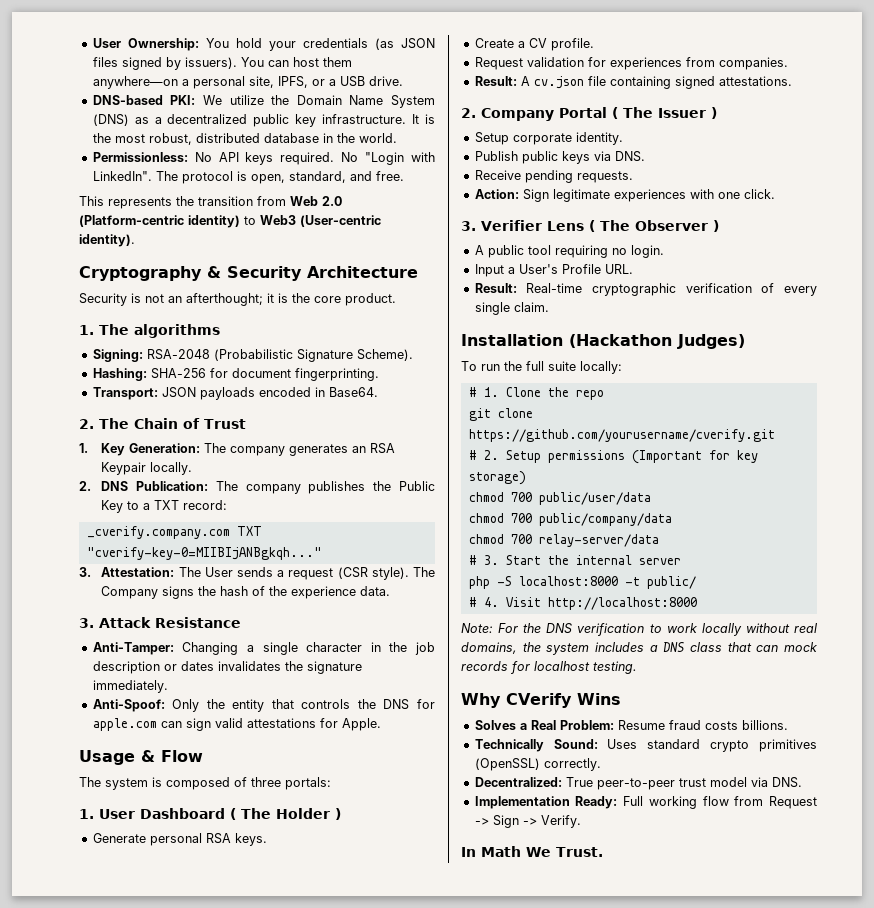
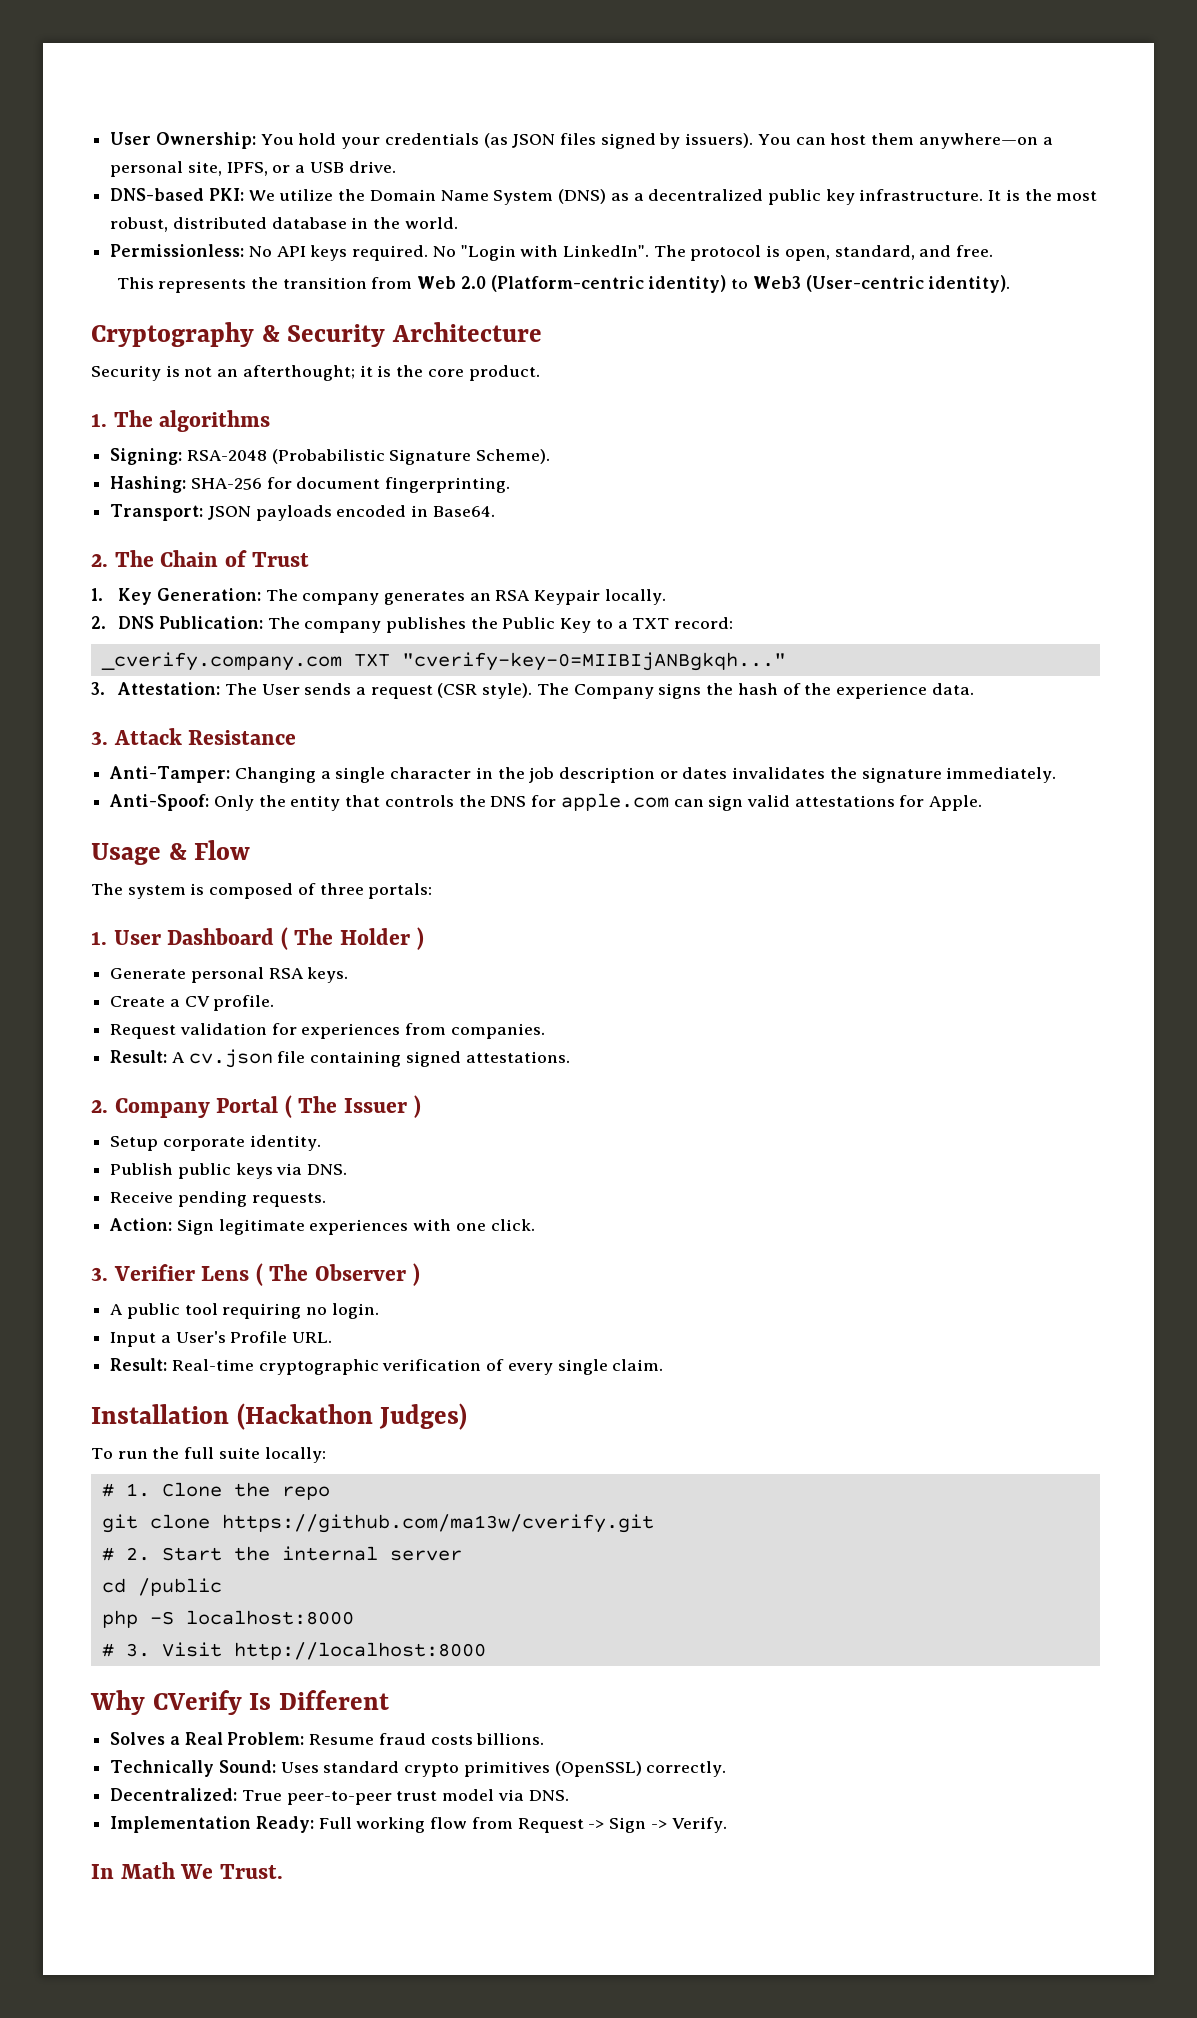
[468,429,775,442] https://github.com/yourusername/cverify.git -> [221,1514,654,1533] https://github.com/ma13w/cverify.git
[505,450,758,464] [468,471,526,485] [468,492,651,505] [468,513,672,526] [468,534,659,547] [468,555,499,565] Setup permissions (Important for key storage) // chmod 700 public/user/data // chmod 700 public/company/data // chmod 700 relay-server/data // # 3. -> (150, 1554) none
(681, 561) none -> [101,1578,222,1596] // cd /public
[624,576,696,589] [468,597,499,607] -t public/ // # 4. -> [101,1643,150,1657] // # 3.
[461,623,817,636] [461,642,818,655] [461,661,637,674] // Note: For the DNS verification to work locally without real domains, the system includes a DNS class that can mock records for localhost testing. -> (486, 1651) none
[576,693,621,705] Wins -> [249,1690,390,1710] Is Different

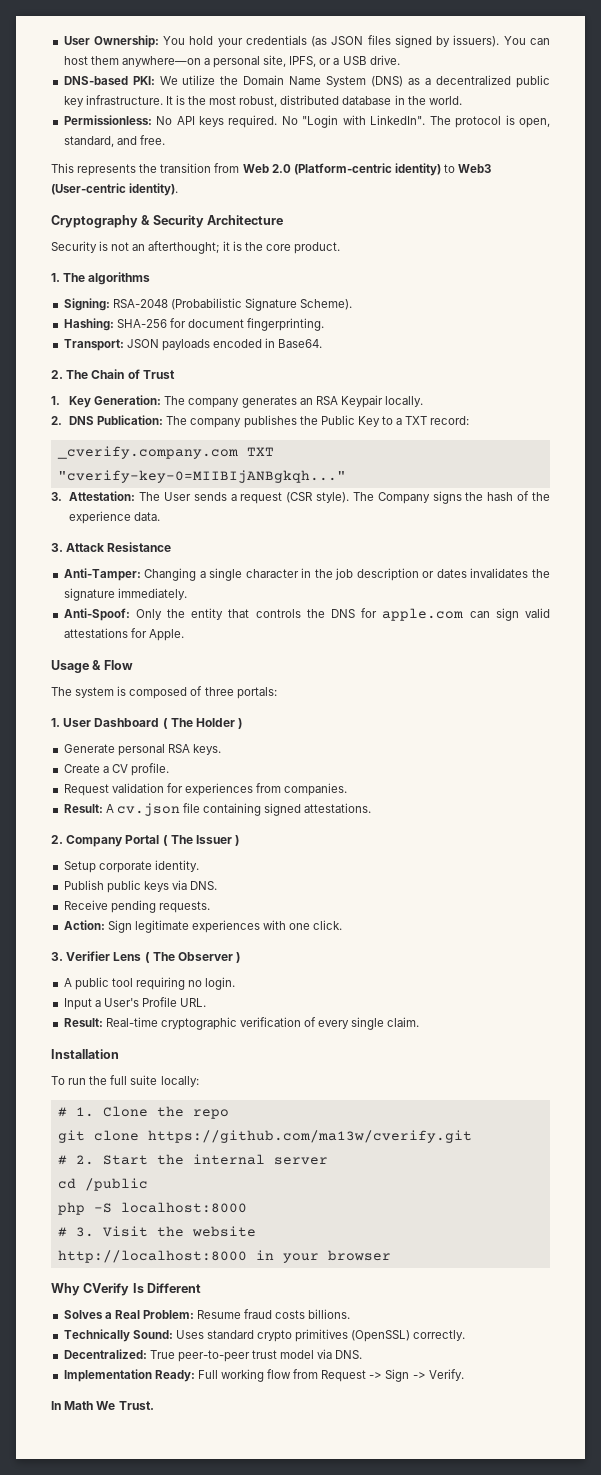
[236,1403,468,1430] (Hackathon Judges) -> (119, 1054) none
(222, 1649) none -> [156,1226,256,1237] the website //
(486, 1651) none -> [255,1250,391,1263] in your browser

